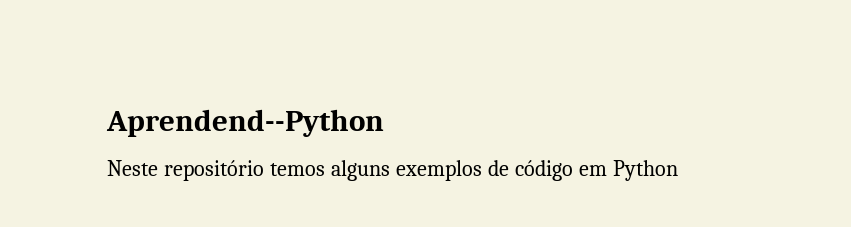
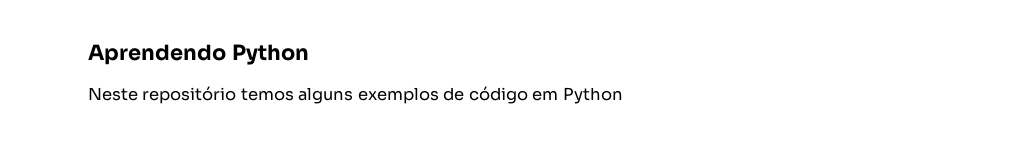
[106,109,384,137] Aprendend--Python -> [88,44,309,65] Aprendendo Python

